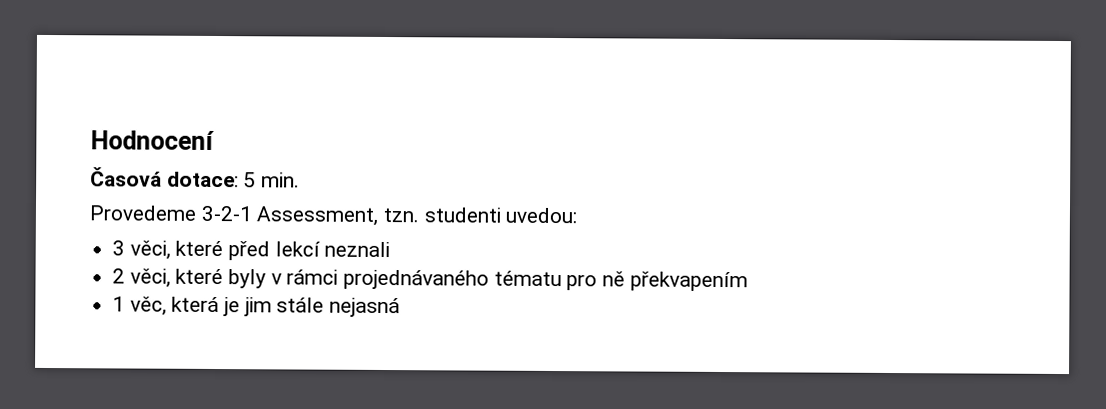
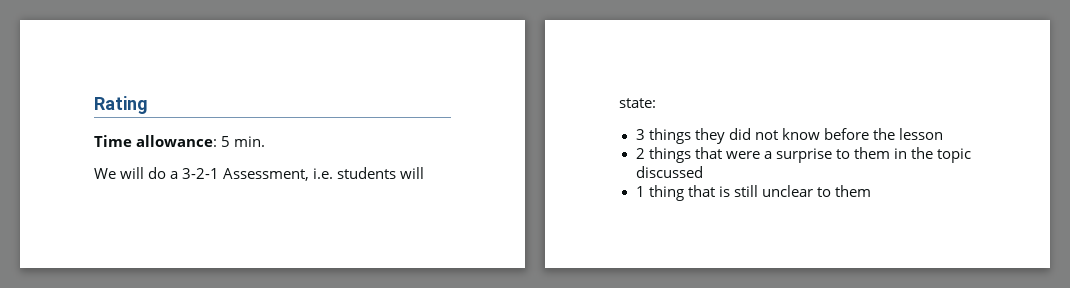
[90,130,215,150] [90,166,239,188] Hodnocení // Časová dotace: -> [94,96,148,114] [94,135,218,147] Rating // Time allowance:
[89,205,578,226] [112,240,391,261] [112,268,748,292] [112,296,401,318] Provedeme 3-2-1 Assessment, tzn. studenti uvedou: // 3 věci, které před lekcí neznali // 2 věci, které byly v rámci projednávaného tématu pro ně překvapením // 1 věc, která je jim stále nejasná -> [94,167,425,181] [619,98,656,108] [635,128,943,144] [635,147,971,163] [635,166,703,178] [635,185,871,201] We will do a 3-2-1 Assessment, i.e. students will state: // 3 things they did not know before the lesson // 2 things that were a surprise to them in the topic discussed // 1 thing that is still unclear to them

